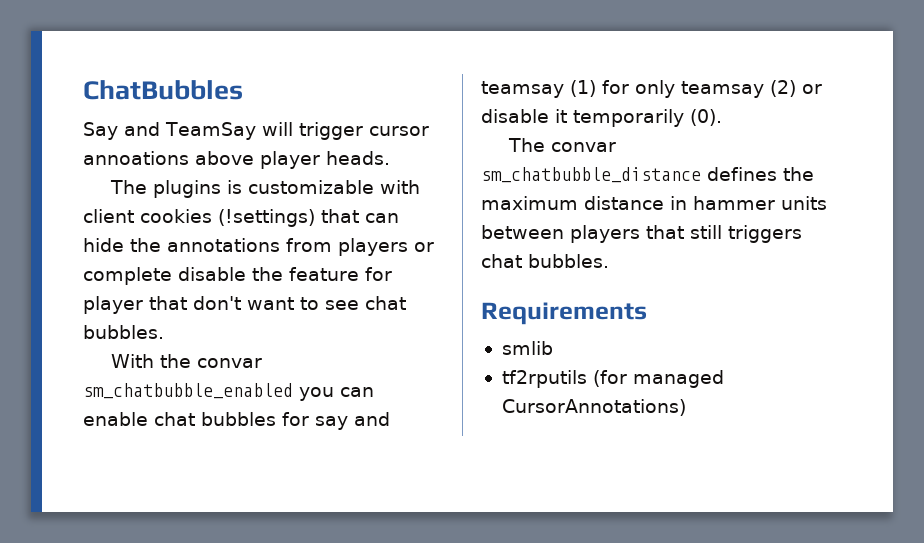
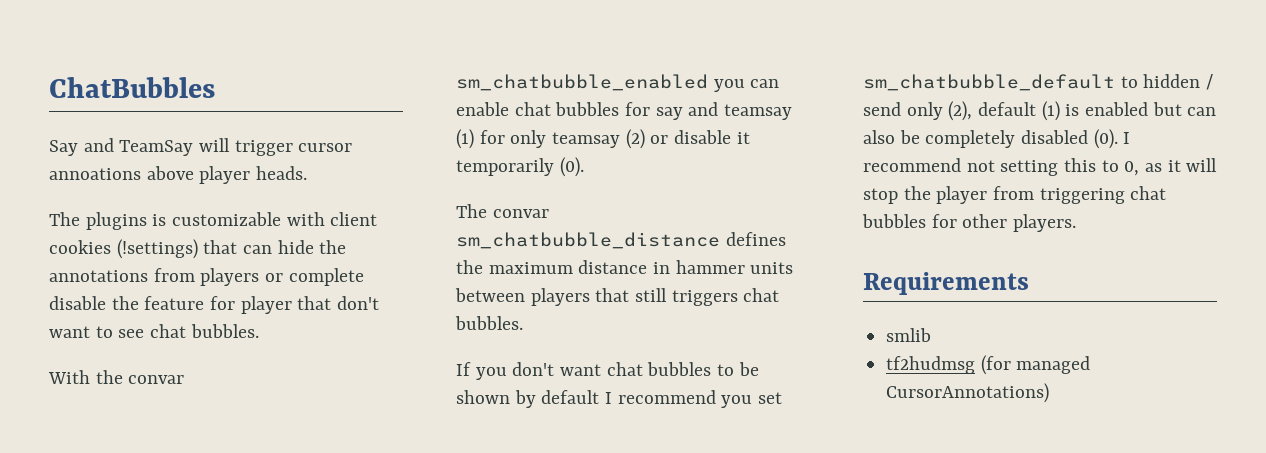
(609, 261) none -> [456,362,759,380] [456,390,783,408] [863,74,1214,91] [863,101,1217,121] [863,129,1131,149] [863,158,1218,176] [863,186,1167,204] [862,214,1077,232] // If you don't want chat bubbles to be shown by default I recommend you set sm_chatbubble_default to hidden / send only (2), default (1) is enabled but can also be completely disabled (0). I recommend not setting this to 0, as it will stop the player from triggering chat bubbles for other players.
[501,370,587,388] tf2rputils -> [886,356,976,374] tf2hudmsg

